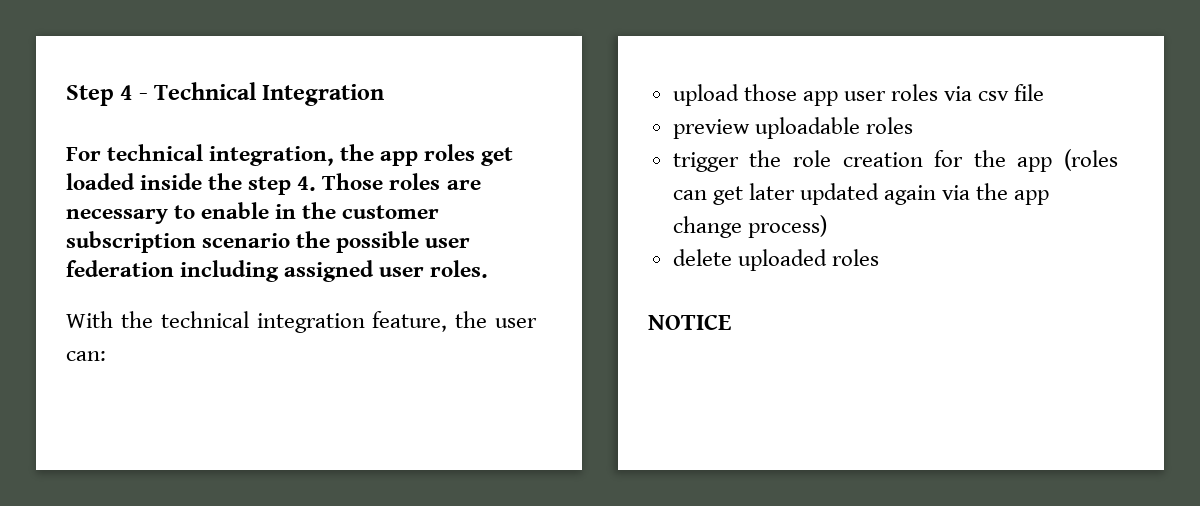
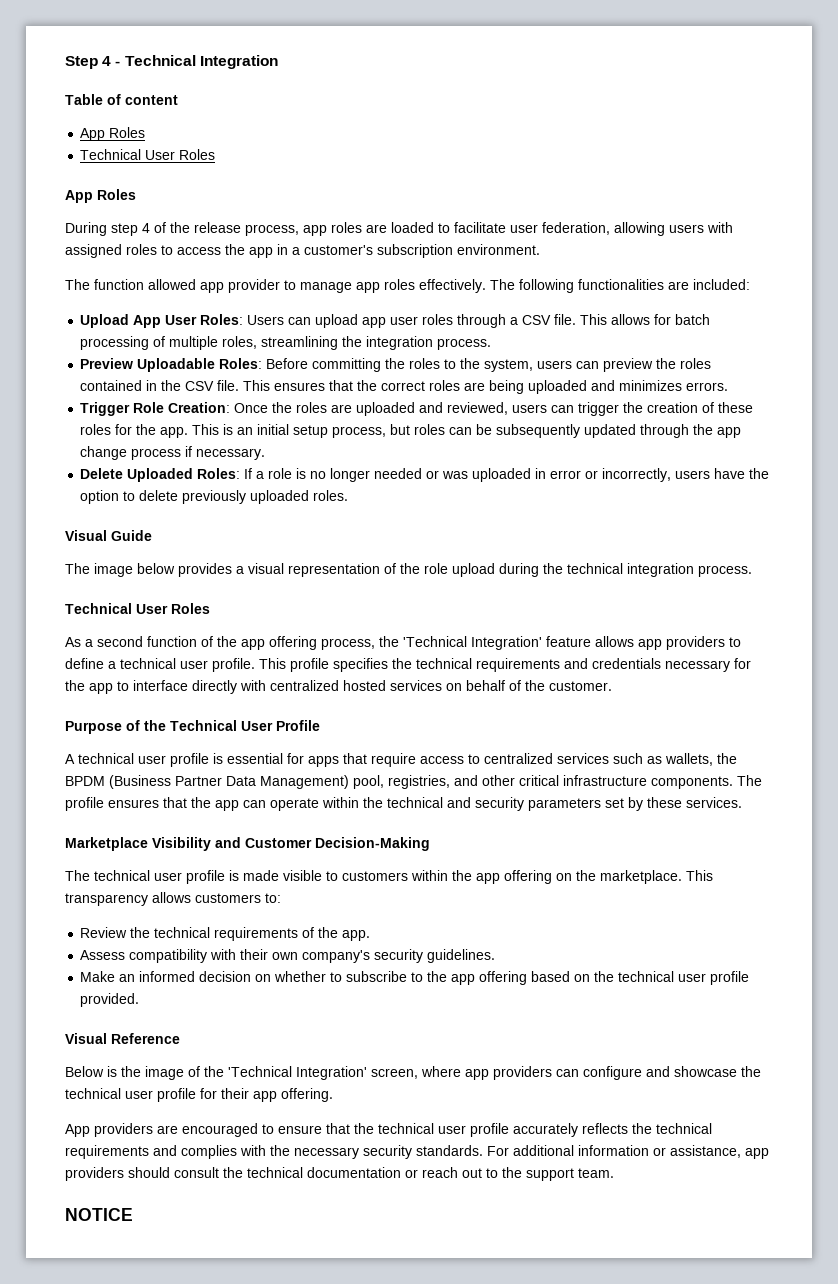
[66,144,514,166] [66,173,481,195] [66,202,440,224] [66,231,471,253] [66,260,489,282] [66,311,537,333] [66,351,106,361] [672,84,1045,106] [672,117,913,139] [672,149,1118,172] [672,183,1050,205] [672,215,827,238] [672,249,879,271] For technical integration, the app roles get loaded inside the step 4. Those roles are necessary to enable in the customer subscription scenario the possible user federation including assigned user roles. // With the technical integration feature, the user can: // upload those app user roles via csv file // preview uploadable roles // trigger the role creation for the app (roles can get later updated again via the app change process) // delete uploaded roles -> [65,94,178,105] [80,127,146,141] [80,149,216,160] [65,189,136,203] [65,222,733,236] [65,244,540,258] [65,279,750,293] [80,314,711,328] [80,336,492,350] [80,358,712,372] [80,380,729,394] [80,402,754,416] [80,424,742,438] [80,446,266,460] [80,468,770,482] [80,490,349,504] [65,530,152,541] [65,563,752,577] [65,603,210,614] [65,636,741,650] [65,658,751,672] [65,680,612,694] [65,720,320,734] [65,753,737,767] [65,775,762,789] [65,797,742,811] [65,837,430,851] [65,870,713,884] [65,892,281,906] [80,927,371,941] [80,949,496,963] [80,971,750,985] [80,993,140,1007] [65,1033,180,1044] [65,1066,761,1080] [65,1088,333,1102] [65,1123,712,1137] [65,1145,769,1159] [65,1167,614,1181] Table of content // App Roles // Technical User Roles // App Roles // During step 4 of the release process, app roles are loaded to facilitate user federation, allowing users with assigned roles to access the app in a customer's subscription environment. // The function allowed app provider to manage app roles effectively. The following functionalities are included: // Upload App User Roles: Users can upload app user roles through a CSV file. This allows for batch processing of multiple roles, streamlining the integration process. // Preview Uploadable Roles: Before committing the roles to the system, users can preview the roles contained in the CSV file. This ensures that the correct roles are being uploaded and minimizes errors. // Trigger Role Creation: Once the roles are uploaded and reviewed, users can trigger the creation of these roles for the app. This is an initial setup process, but roles can be subsequently updated through the app change process if necessary. // Delete Uploaded Roles: If a role is no longer needed or was uploaded in error or incorrectly, users have the option to delete previously uploaded roles. // Visual Guide // The image below provides a visual representation of the role upload during the technical integration process. // Technical User Roles // As a second function of the app offering process, the 'Technical Integration' feature allows app providers to define a technical user profile. This profile specifies the technical requirements and credentials necessary for the app to interface directly with centralized hosted services on behalf of the customer. // Purpose of the Technical User Profile // A technical user profile is essential for apps that require access to centralized services such as wallets, the BPDM (Business Partner Data Management) pool, registries, and other critical infrastructure components. The profile ensures that the app can operate within the technical and security parameters set by these services. // Marketplace Visibility and Customer Decision-Making // The technical user profile is made visible to customers within the app offering on the marketplace. This transparency allows customers to: // Review the technical requirements of the app. // Assess compatibility with their own company's security guidelines. // Make an informed decision on whether to subscribe to the app offering based on the technical user profile provided. // Visual Reference // Below is the image of the 'Technical Integration' screen, where app providers can configure and showcase the technical user profile for their app offering. // App providers are encouraged to ensure that the technical user profile accurately reflects the technical requirements and complies with the necessary security standards. For additional information or assistance, app providers should consult the technical documentation or reach out to the support team.

